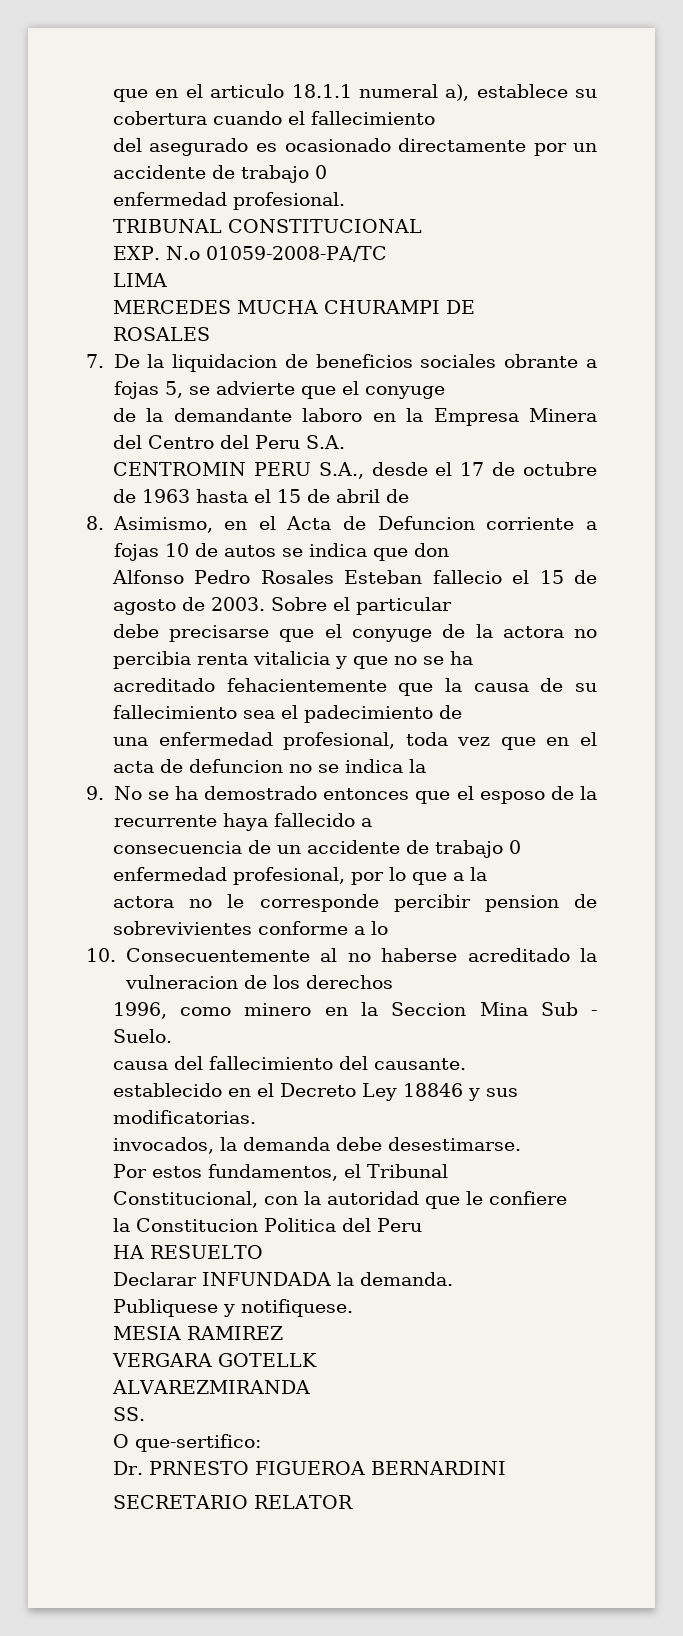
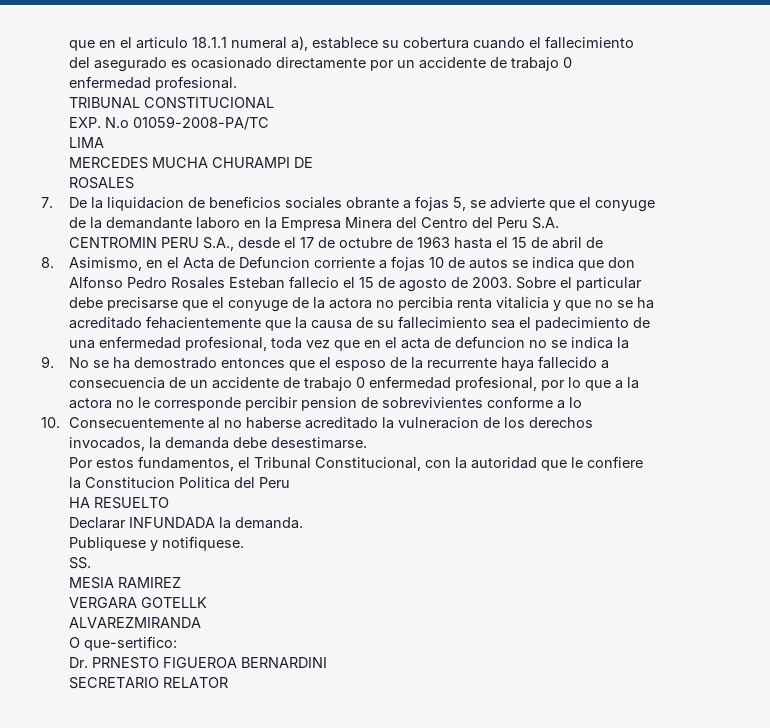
[112,1002,597,1019] [112,1029,172,1043] [112,1056,466,1070] [112,1083,518,1101] [112,1110,256,1124] // 1996, como minero en la Seccion Mina Sub - Suelo. // causa del fallecimiento del causante. // establecido en el Decreto Ley 18846 y sus modificatorias. -> (594, 422) none
(353, 1308) none -> [69,557,92,569] // SS.
[112,1407,145,1421] // SS. -> (202, 622) none

